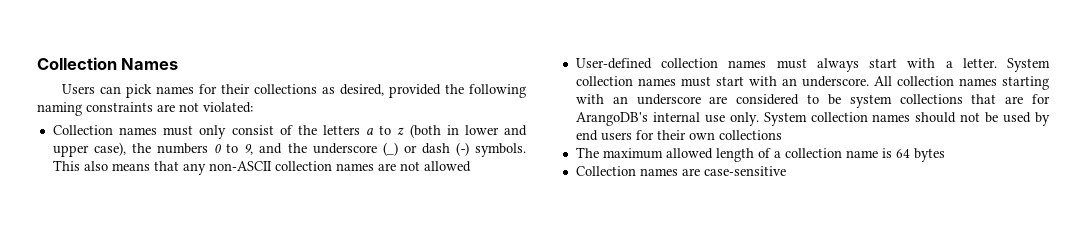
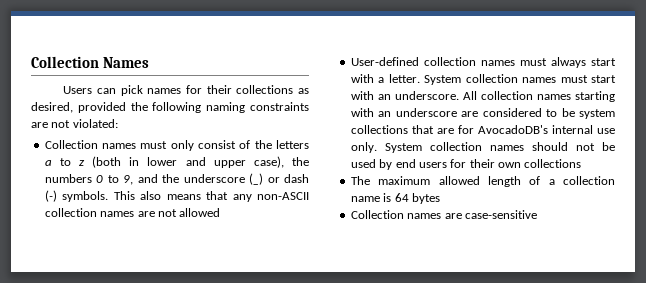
[575,112,648,126] ArangoDB's -> [477,125,548,134] AvocadoDB's

